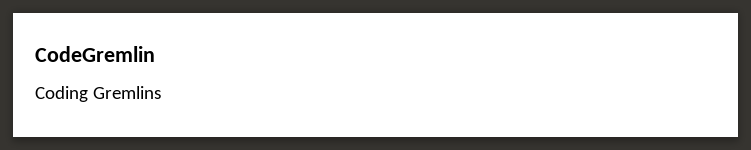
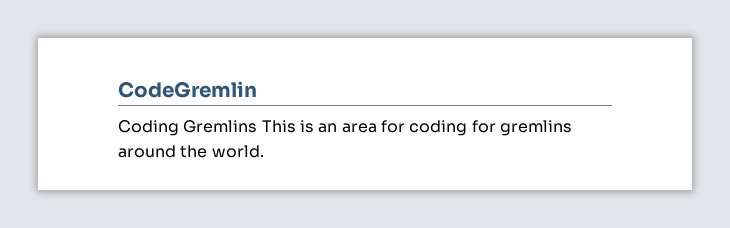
(161, 92) none -> [261,120,572,136] [118,145,264,158] This is an area for coding for gremlins around the world.

